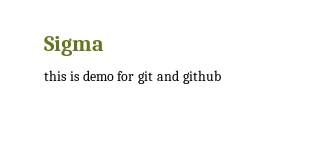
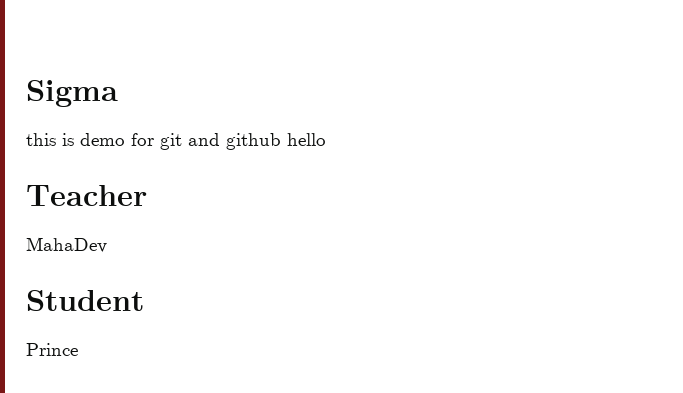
(221, 77) none -> [287,133,326,146] [26,185,147,206] [26,237,107,253] [26,290,144,311] [26,343,78,356] hello // Teacher // MahaDev // Student // Prince

